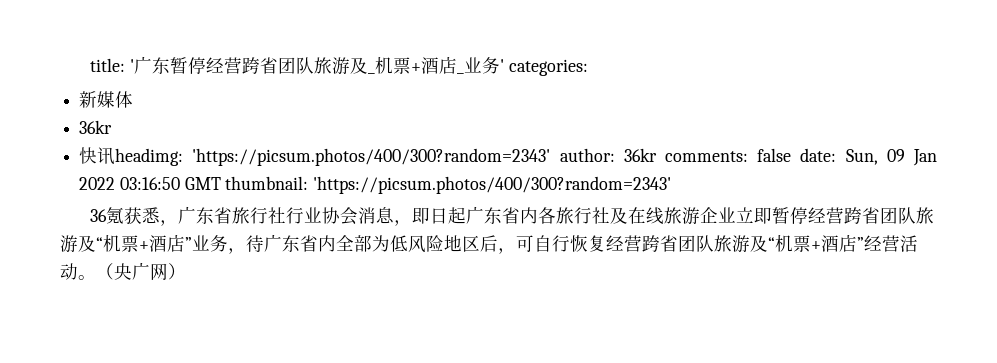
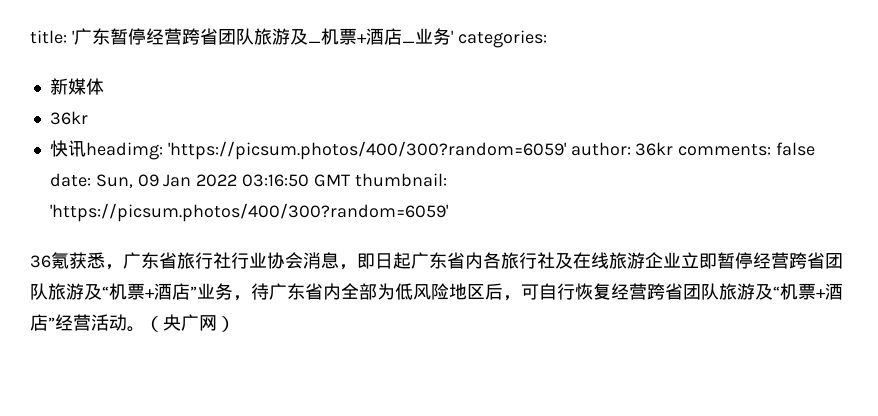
[192,148,551,166] 'https://picsum.photos/400/300?random=2343' -> [167,141,566,160] 'https://picsum.photos/400/300?random=6059'
[313,176,672,194] 'https://picsum.photos/400/300?random=2343' -> [49,203,448,222] 'https://picsum.photos/400/300?random=6059'

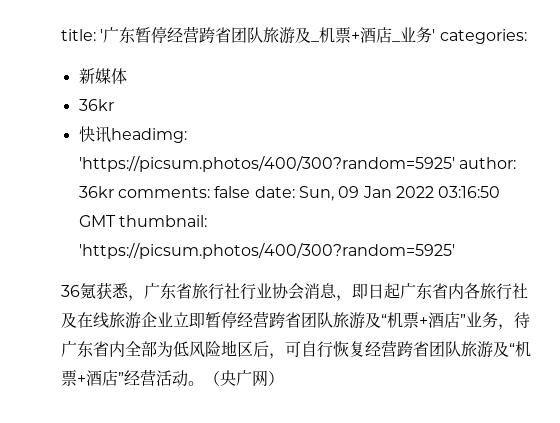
[167,141,566,160] 'https://picsum.photos/400/300?random=6059' -> [78,155,455,172] 'https://picsum.photos/400/300?random=5925'
[49,203,448,222] 'https://picsum.photos/400/300?random=6059' -> [78,242,455,259] 'https://picsum.photos/400/300?random=5925'

